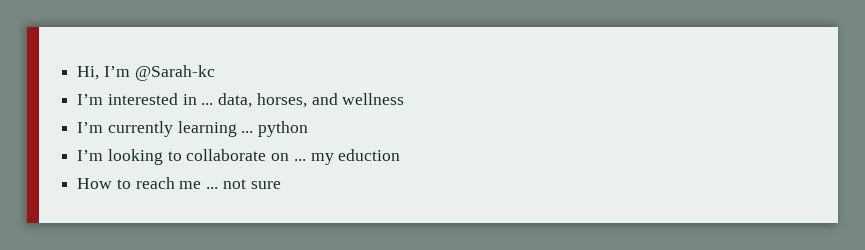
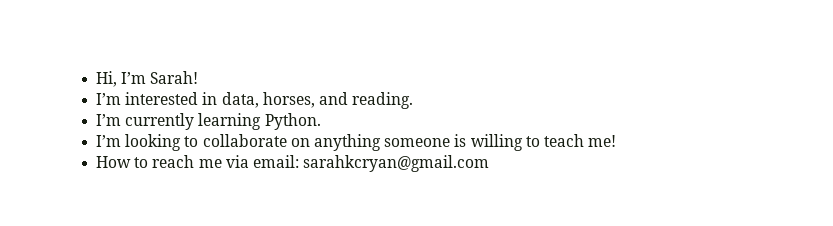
[134,65,215,81] @Sarah-kc -> [150,71,199,84] Sarah!
[201,103,214,105] ... -> (218, 98) none
[342,93,405,105] wellness -> [352,92,414,109] reading.
[241,121,309,137] ... python -> [264,113,321,130] Python.
[293,149,401,165] ... my eduction -> [313,134,617,151] anything someone is willing to teach me!
[206,179,281,189] ... not sure -> [225,155,490,172] via email: sarahkcryan@gmail.com

